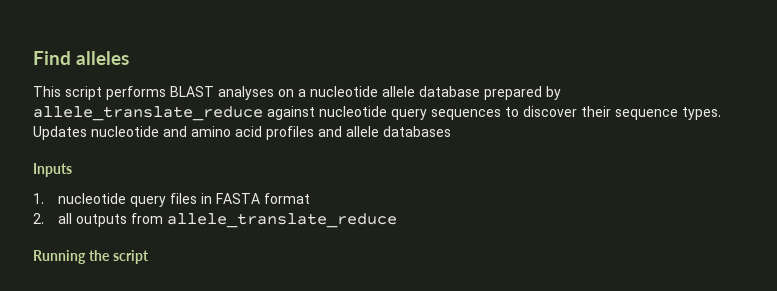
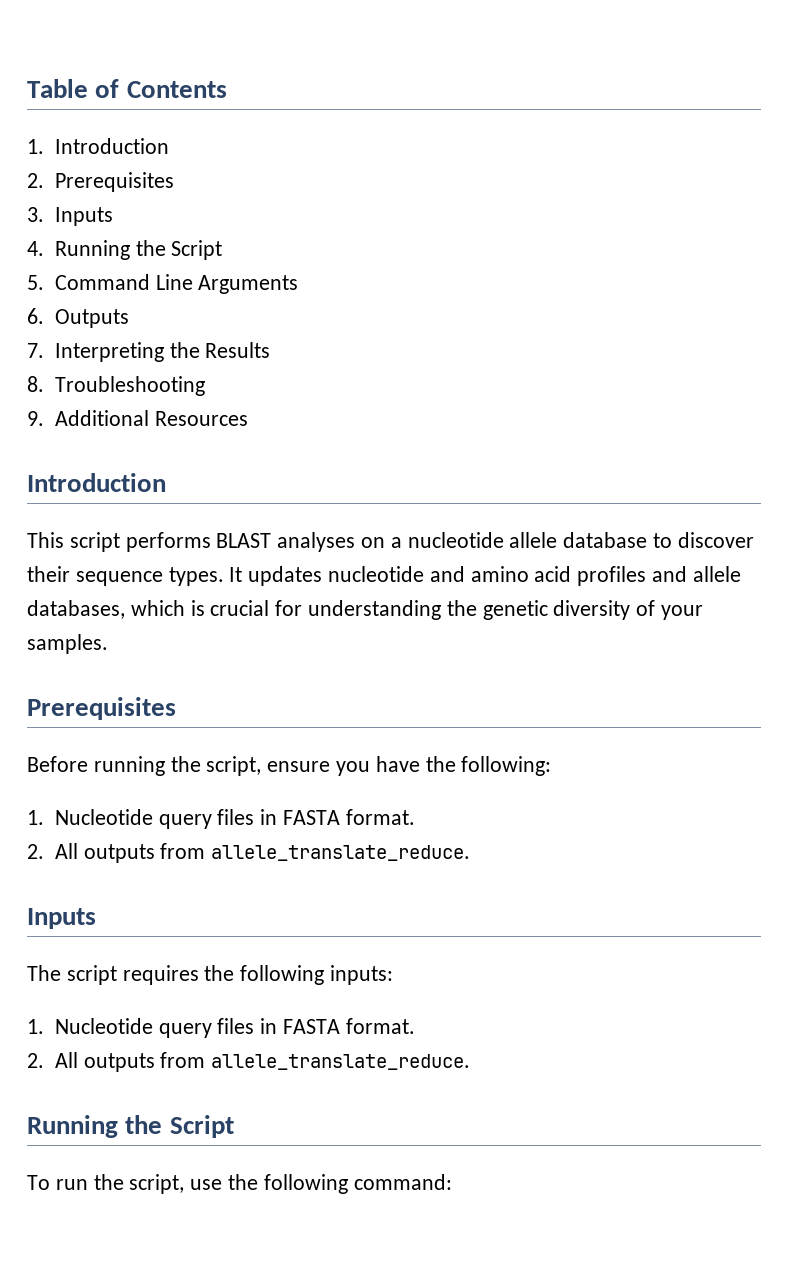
[33,51,129,65] Find alleles -> [27,79,227,98] [27,138,169,154] [27,172,174,192] [27,207,113,226] [27,240,223,260] [27,274,299,294] [27,308,129,328] [27,342,271,362] [27,376,205,396] [27,410,248,426] [27,473,166,492] Table of Contents // 1. Introduction // 2. Prerequisites // 3. Inputs // 4. Running the Script // 5. Command Line Arguments // 6. Outputs // 7. Interpreting the Results // 8. Troubleshooting // 9. Additional Resources // Introduction
[484,86,561,100] [33,106,501,121] prepared by allele_translate_reduce against nucleotide query sequences -> (648, 540) none
[33,126,87,140] Updates -> [229,566,323,586] It updates
[383,126,451,137] [33,163,72,177] [33,193,310,207] [33,213,397,228] [33,250,149,264] databases // Inputs // 1. nucleotide query files in FASTA format // 2. all outputs from allele_translate_reduce // Running the script -> [27,600,704,620] [27,634,108,654] [27,697,176,720] [27,756,552,776] [27,809,415,829] [27,843,471,863] [27,908,96,929] [27,965,394,985] [27,1018,415,1038] [27,1052,471,1072] [27,1115,234,1138] [27,1174,452,1194] databases, which is crucial for understanding the genetic diversity of your samples. // Prerequisites // Before running the script, ensure you have the following: // 1. Nucleotide query files in FASTA format. // 2. All outputs from allele_translate_reduce. // Inputs // The script requires the following inputs: // 1. Nucleotide query files in FASTA format. // 2. All outputs from allele_translate_reduce. // Running the Script // To run the script, use the following command:

